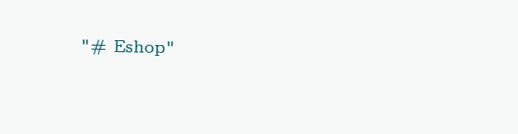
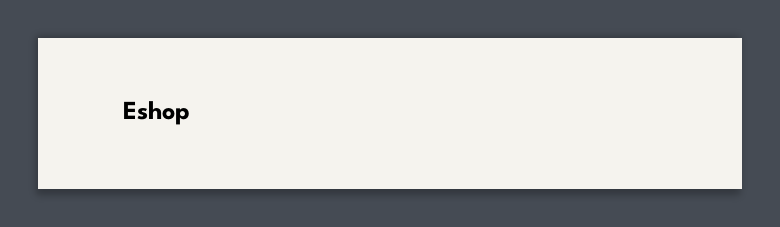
[80,38,176,57] "# Eshop" -> [123,101,190,125] Eshop

